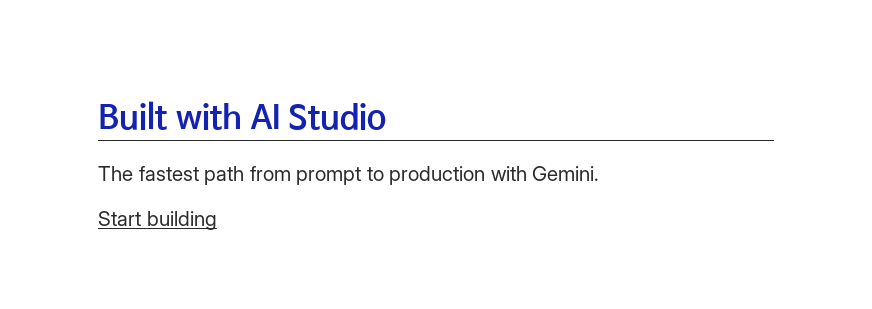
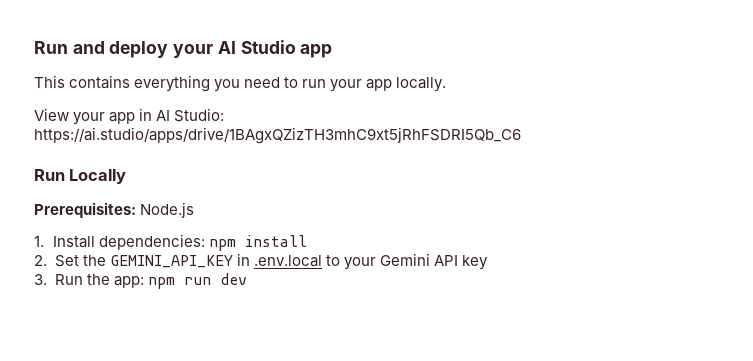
[98,101,387,130] [98,166,600,185] [98,211,217,230] Built with AI Studio // The fastest path from prompt to production with Gemini. // Start building -> [34,40,333,58] [34,75,447,92] [34,108,225,125] [34,127,521,144] [34,169,127,184] [34,202,195,218] [34,234,308,251] [34,253,488,270] [34,273,247,289] Run and deploy your AI Studio app // This contains everything you need to run your app locally. // View your app in AI Studio: https://ai.studio/apps/drive/1BAgxQZizTH3mhC9xt5jRhFSDRI5Qb_C6 // Run Locally // Prerequisites: Node.js // 1. Install dependencies: npm install // 2. Set the GEMINI_API_KEY in .env.local to your Gemini API key // 3. Run the app: npm run dev

